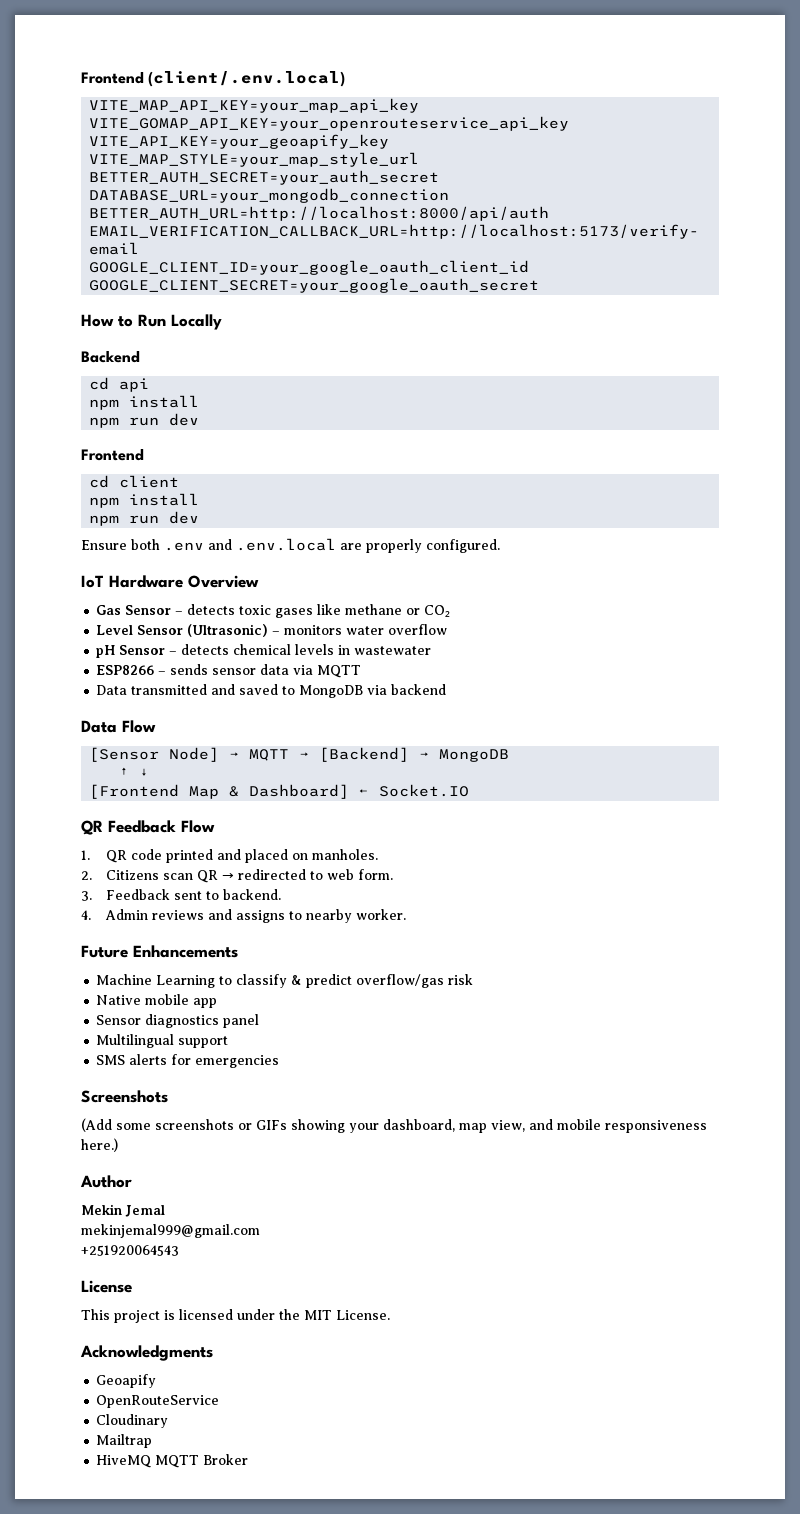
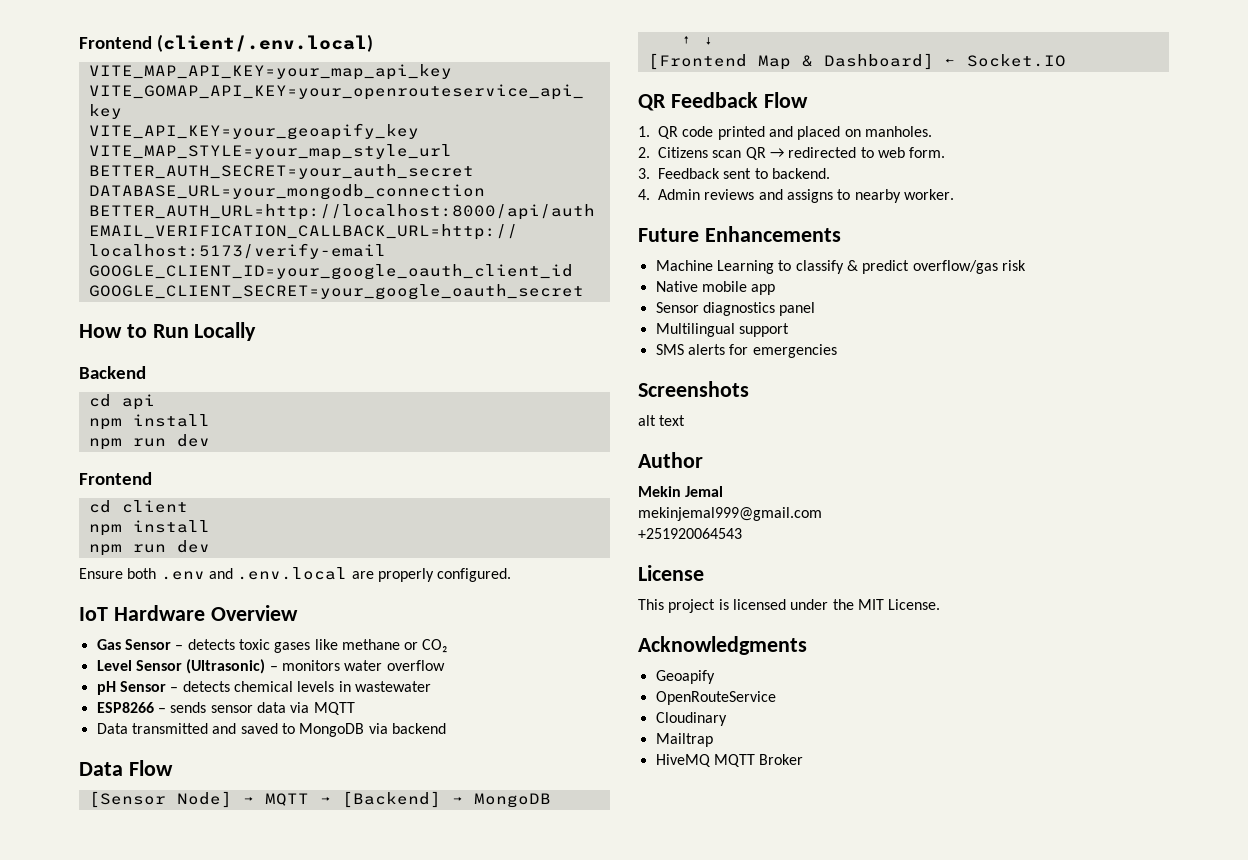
[81,1118,707,1133] [81,1138,118,1152] (Add some screenshots or GIFs showing your dashboard, map view, and mobile responsiveness here.) -> [638,415,686,426] alt text

